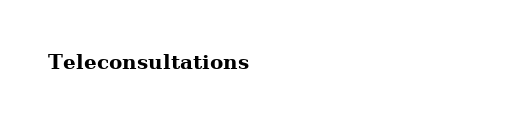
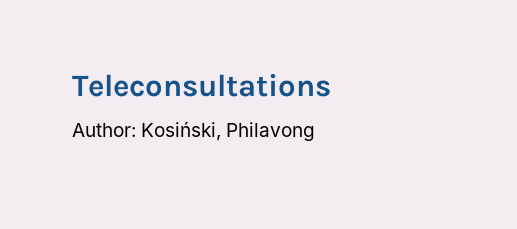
(249, 61) none -> [72,121,316,141] // Author: Kosiński, Philavong

